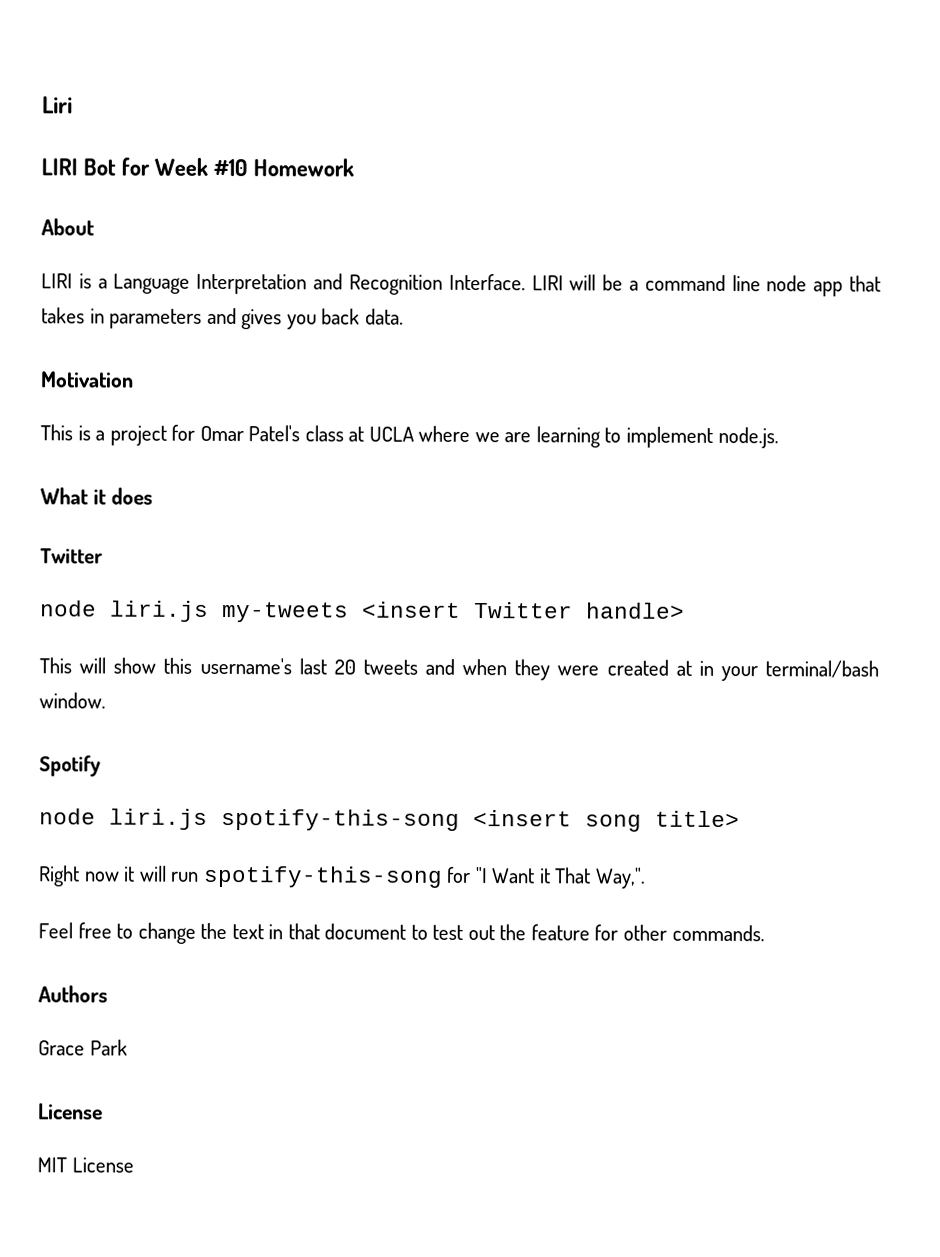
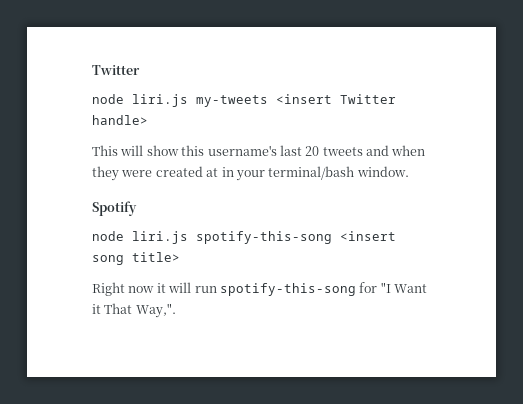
[42,96,73,114] [41,157,355,177] [41,218,95,236] [41,273,881,297] [41,307,404,330] [40,371,134,388] [40,424,779,449] [40,487,153,505] Liri // LIRI Bot for Week #10 Homework // About // LIRI is a Language Interpretation and Recognition Interface. LIRI will be a command line node app that takes in parameters and gives you back data. // Motivation // This is a project for Omar Patel's class at UCLA where we are learning to implement node.js. // What it does // -> (92, 70) none
[38,922,765,944] [38,985,108,1003] [38,1039,128,1056] [38,1103,103,1120] [37,1157,134,1173] // Feel free to change the text in that document to test out the feature for other commands. // Authors // Grace Park // License // MIT License -> (176, 310) none

